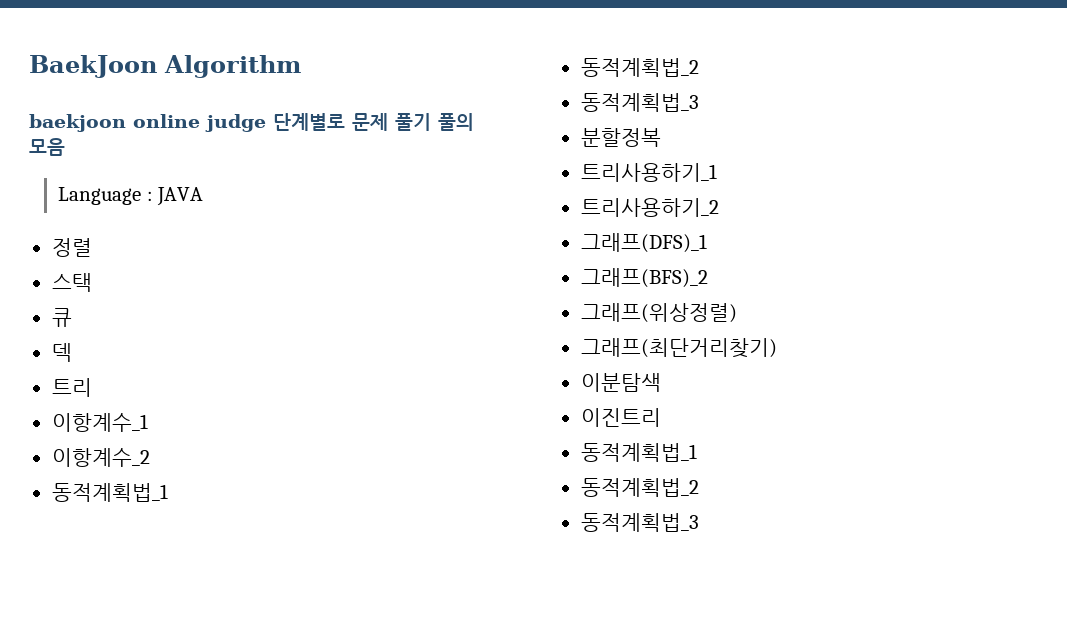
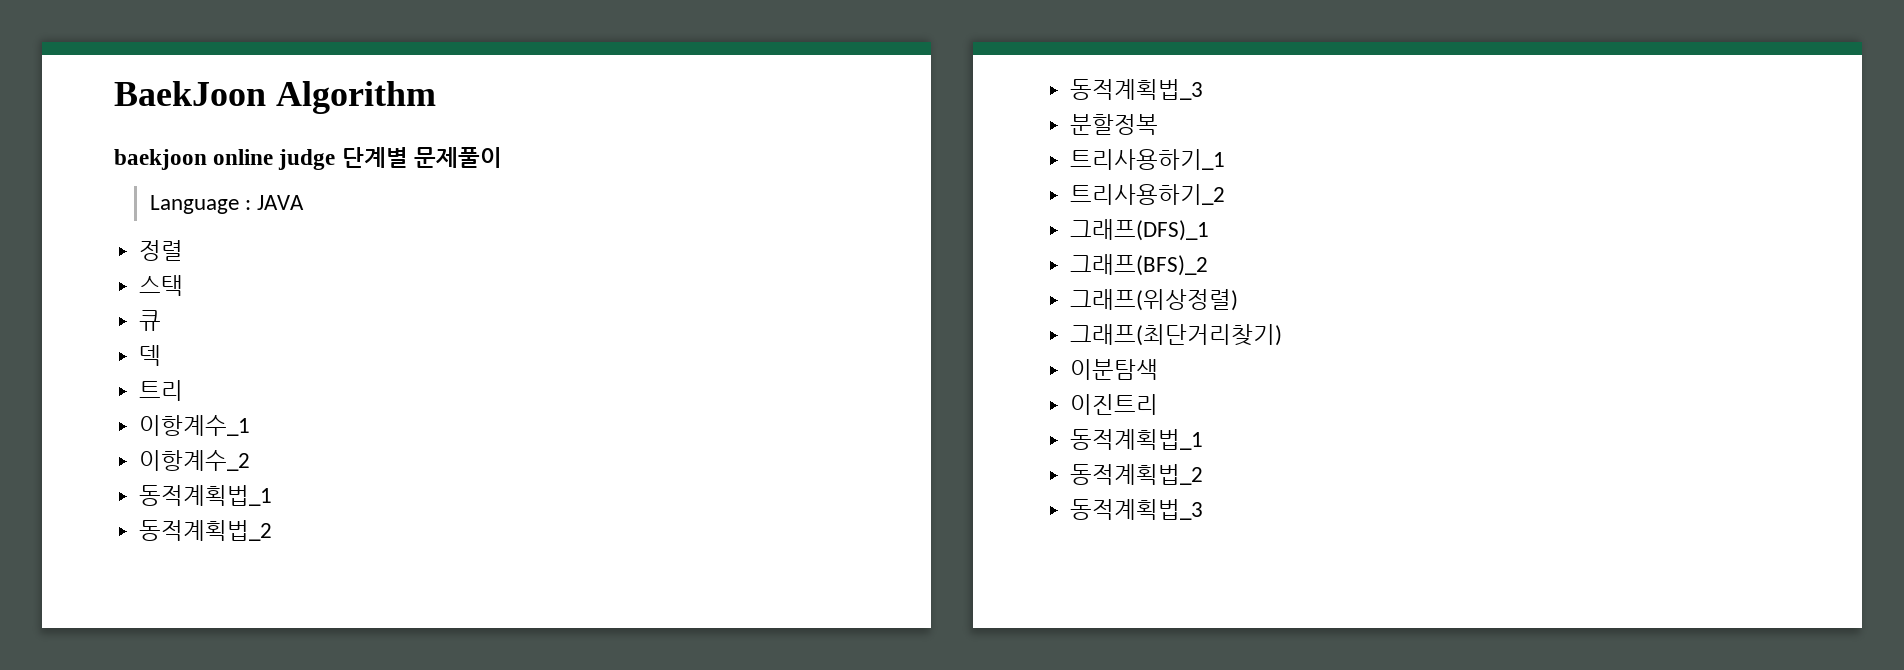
[273,113,474,131] [29,138,65,156] 단계별로 문제 풀기 풀의 모음 -> [341,147,502,168] 단계별 문제풀이

